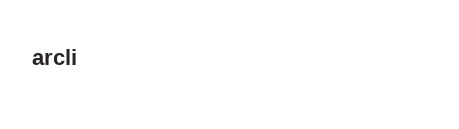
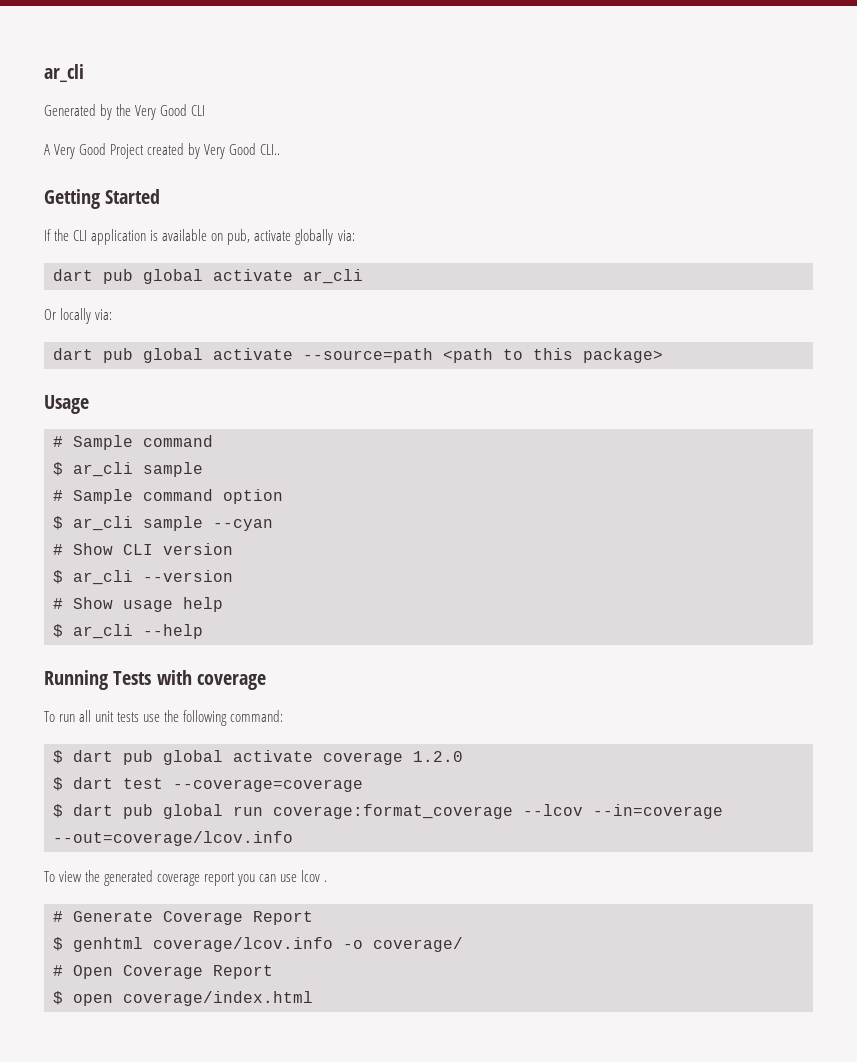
[32,49,77,65] arcli -> [44,64,84,82] [44,104,206,120] [44,143,281,159] [44,189,161,209] [44,229,355,245] [53,269,363,284] [44,308,113,324] [53,348,663,363] [44,395,89,414] [53,435,213,450] [53,462,203,477] [53,489,283,504] [53,516,273,531] [53,543,233,555] [53,570,233,585] [53,597,223,612] [53,624,203,639] [44,670,267,690] [44,710,284,726] [53,750,463,765] [53,777,363,792] [53,804,723,819] [53,831,293,846] [44,870,328,886] [53,911,313,925] [53,937,463,952] [53,965,273,979] [53,991,313,1006] ar_cli // Generated by the Very Good CLI // A Very Good Project created by Very Good CLI.. // Getting Started // If the CLI application is available on pub, activate globally via: // dart pub global activate ar_cli // Or locally via: // dart pub global activate --source=path <path to this package> // Usage // # Sample command // $ ar_cli sample // # Sample command option // $ ar_cli sample --cyan // # Show CLI version // $ ar_cli --version // # Show usage help // $ ar_cli --help // Running Tests with coverage // To run all unit tests use the following command: // $ dart pub global activate coverage 1.2.0 // $ dart test --coverage=coverage // $ dart pub global run coverage:format_coverage --lcov --in=coverage --out=coverage/lcov.info // To view the generated coverage report you can use lcov . // # Generate Coverage Report // $ genhtml coverage/lcov.info -o coverage/ // # Open Coverage Report // $ open coverage/index.html

